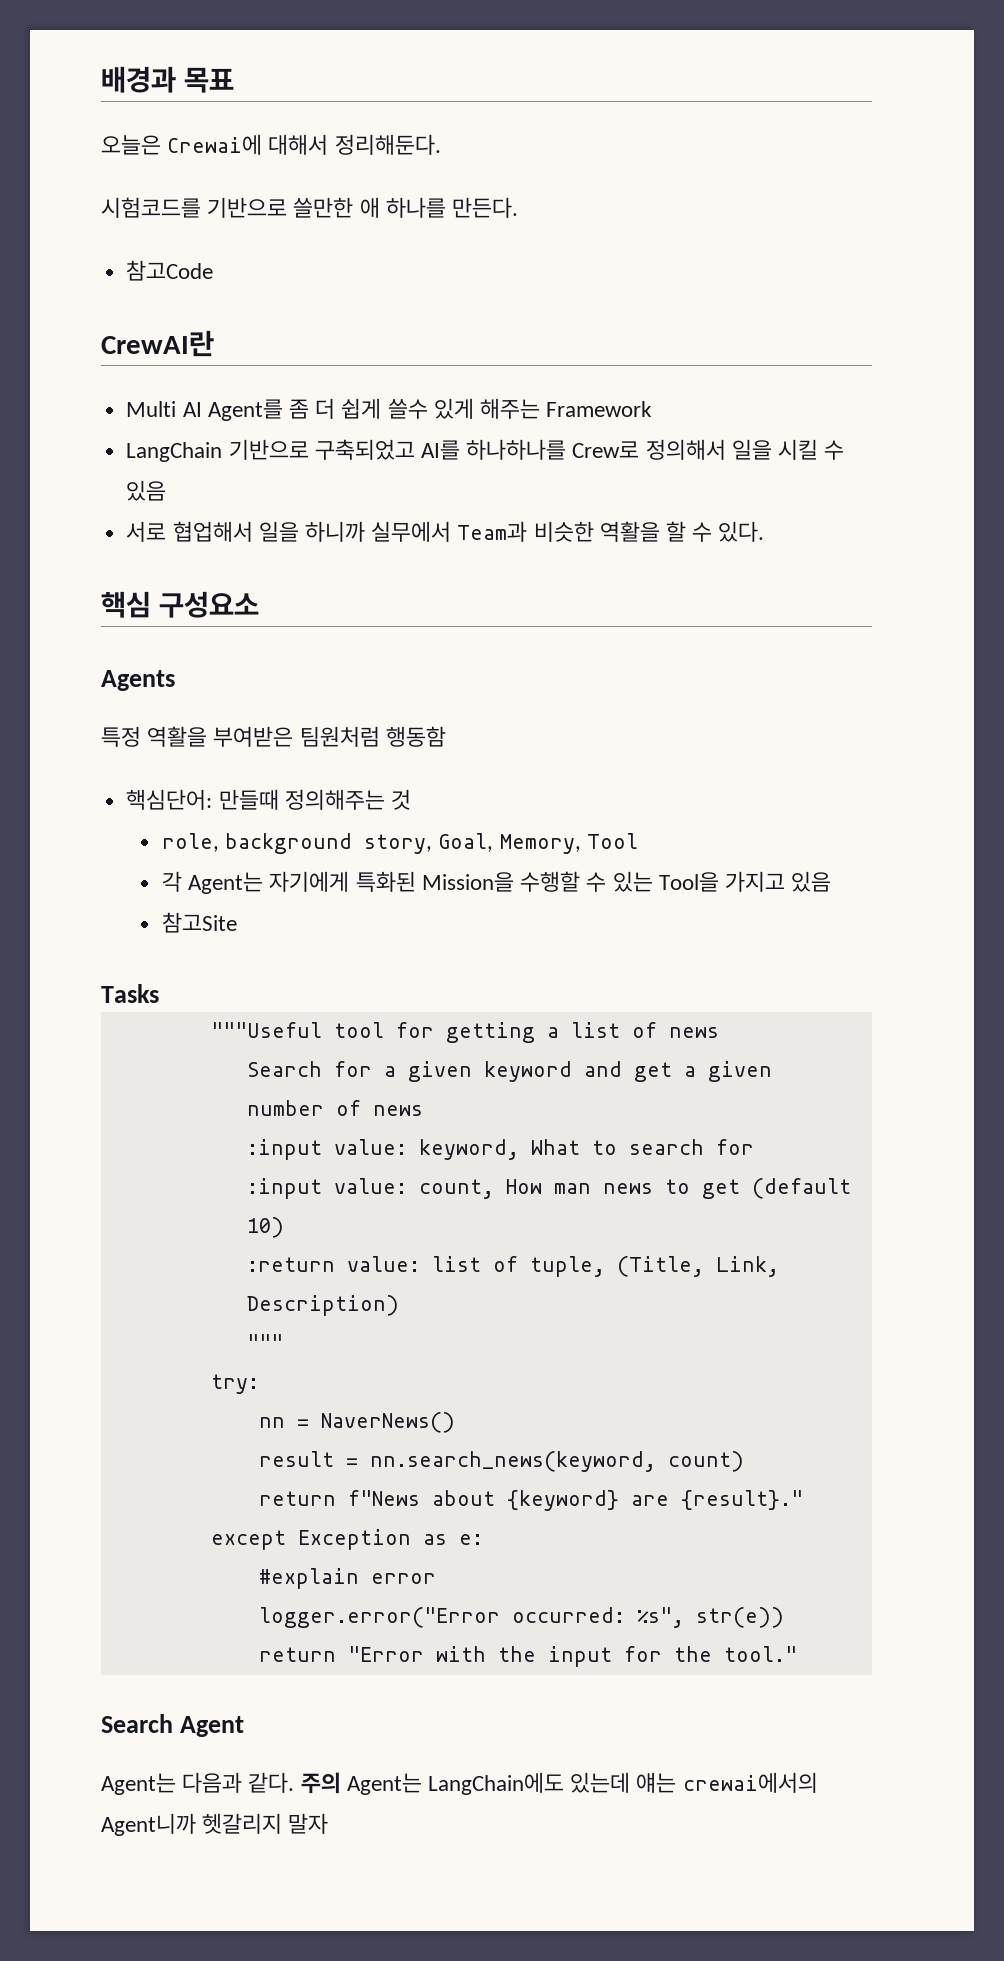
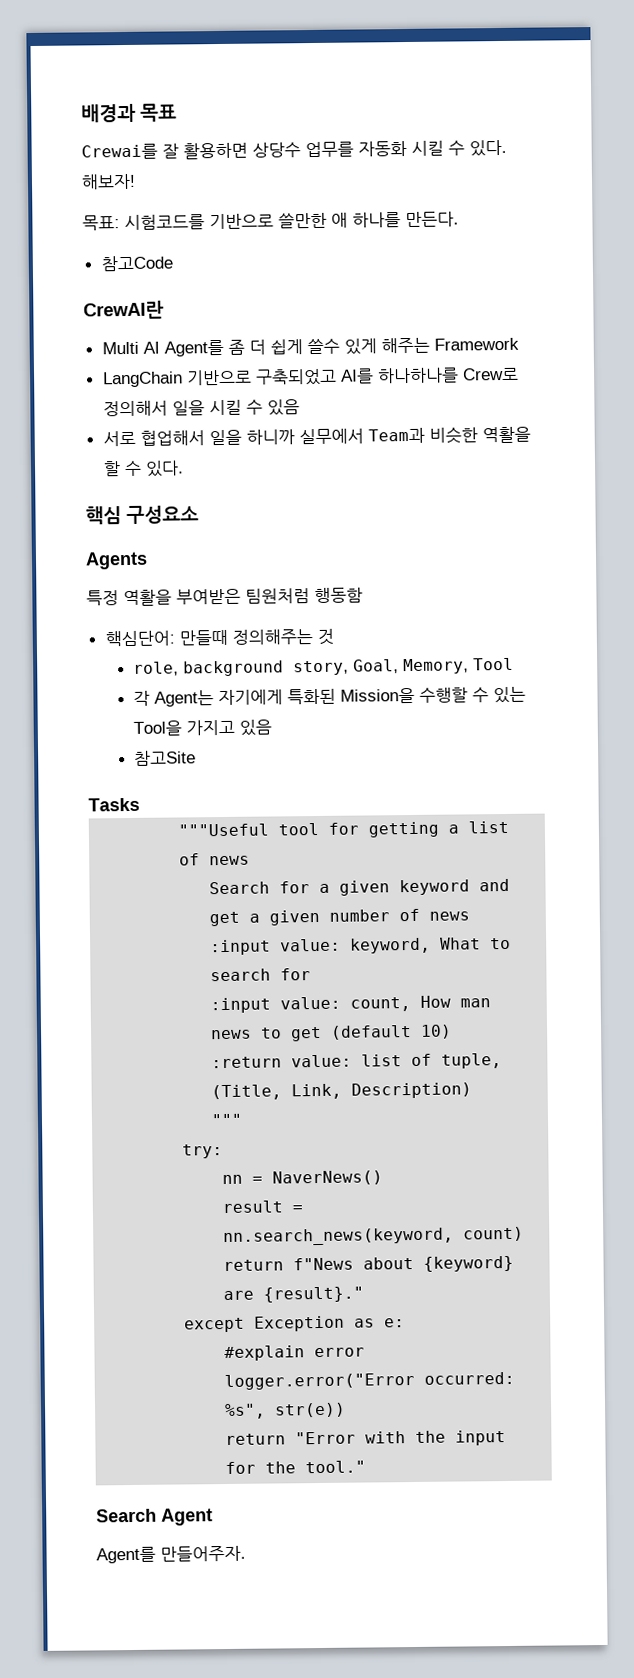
[101,134,441,155] 오늘은 Crewai에 대해서 정리해둔다. // -> [81,139,507,160] [81,173,136,190] [82,215,120,231] Crewai를 잘 활용하면 상당수 업무를 자동화 시킬 수 있다. 해보자! // 목표:
[101,1772,818,1795] [101,1813,329,1836] Agent는 다음과 같다. 주의 Agent는 LangChain에도 있는데 얘는 crewai에서의 Agent니까 헷갈리지 말자 -> [96,1545,246,1564] Agent를 만들어주자.

